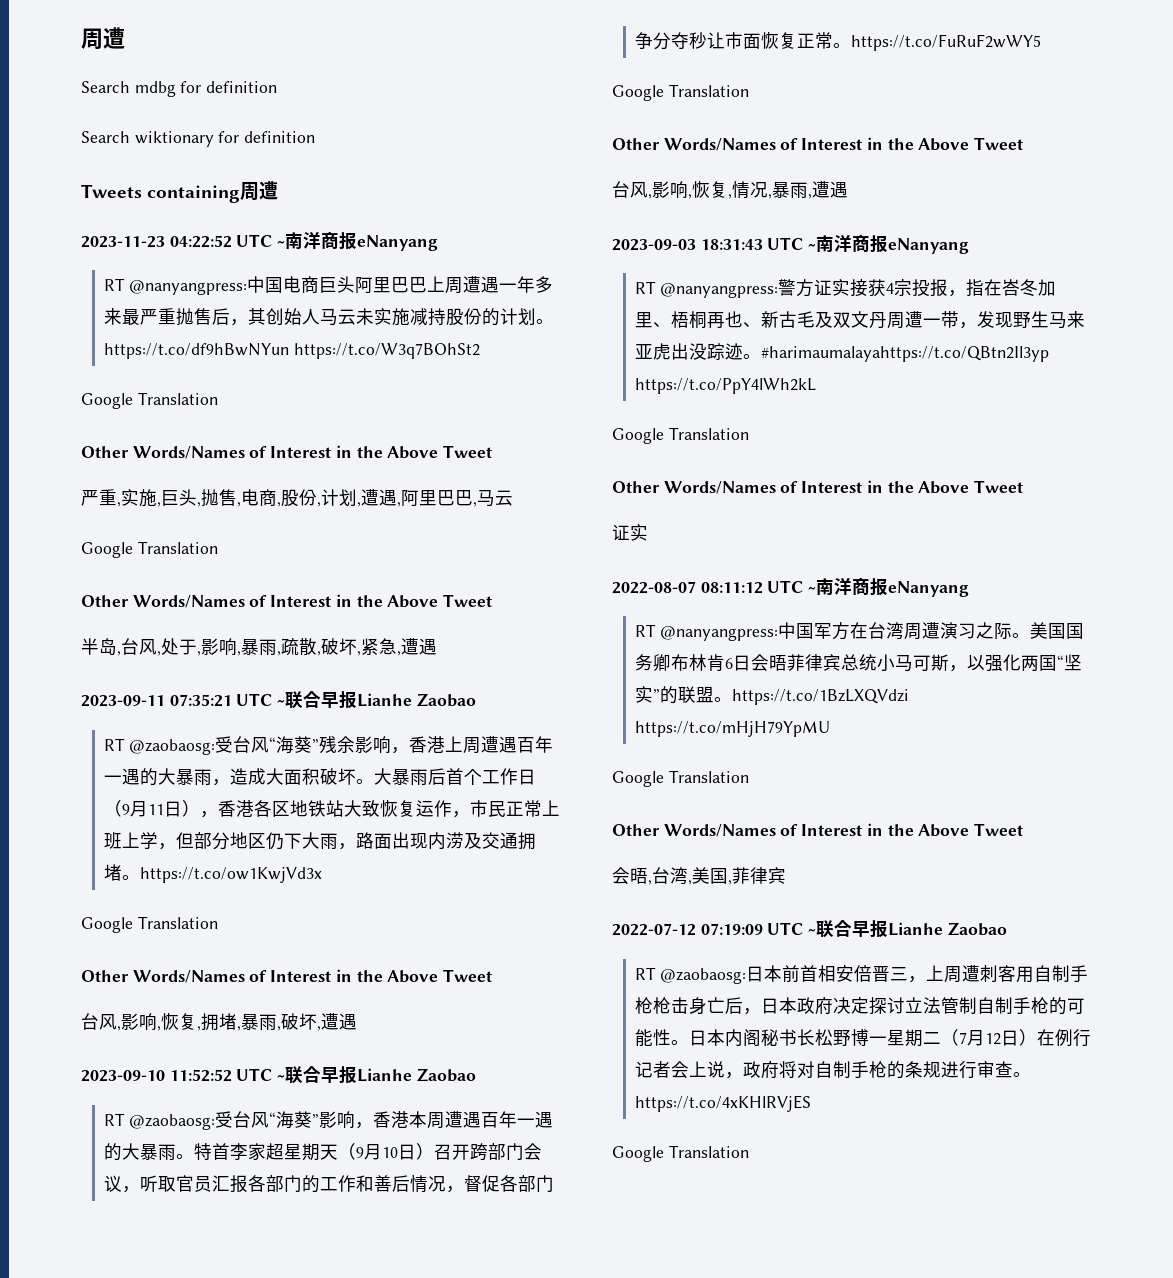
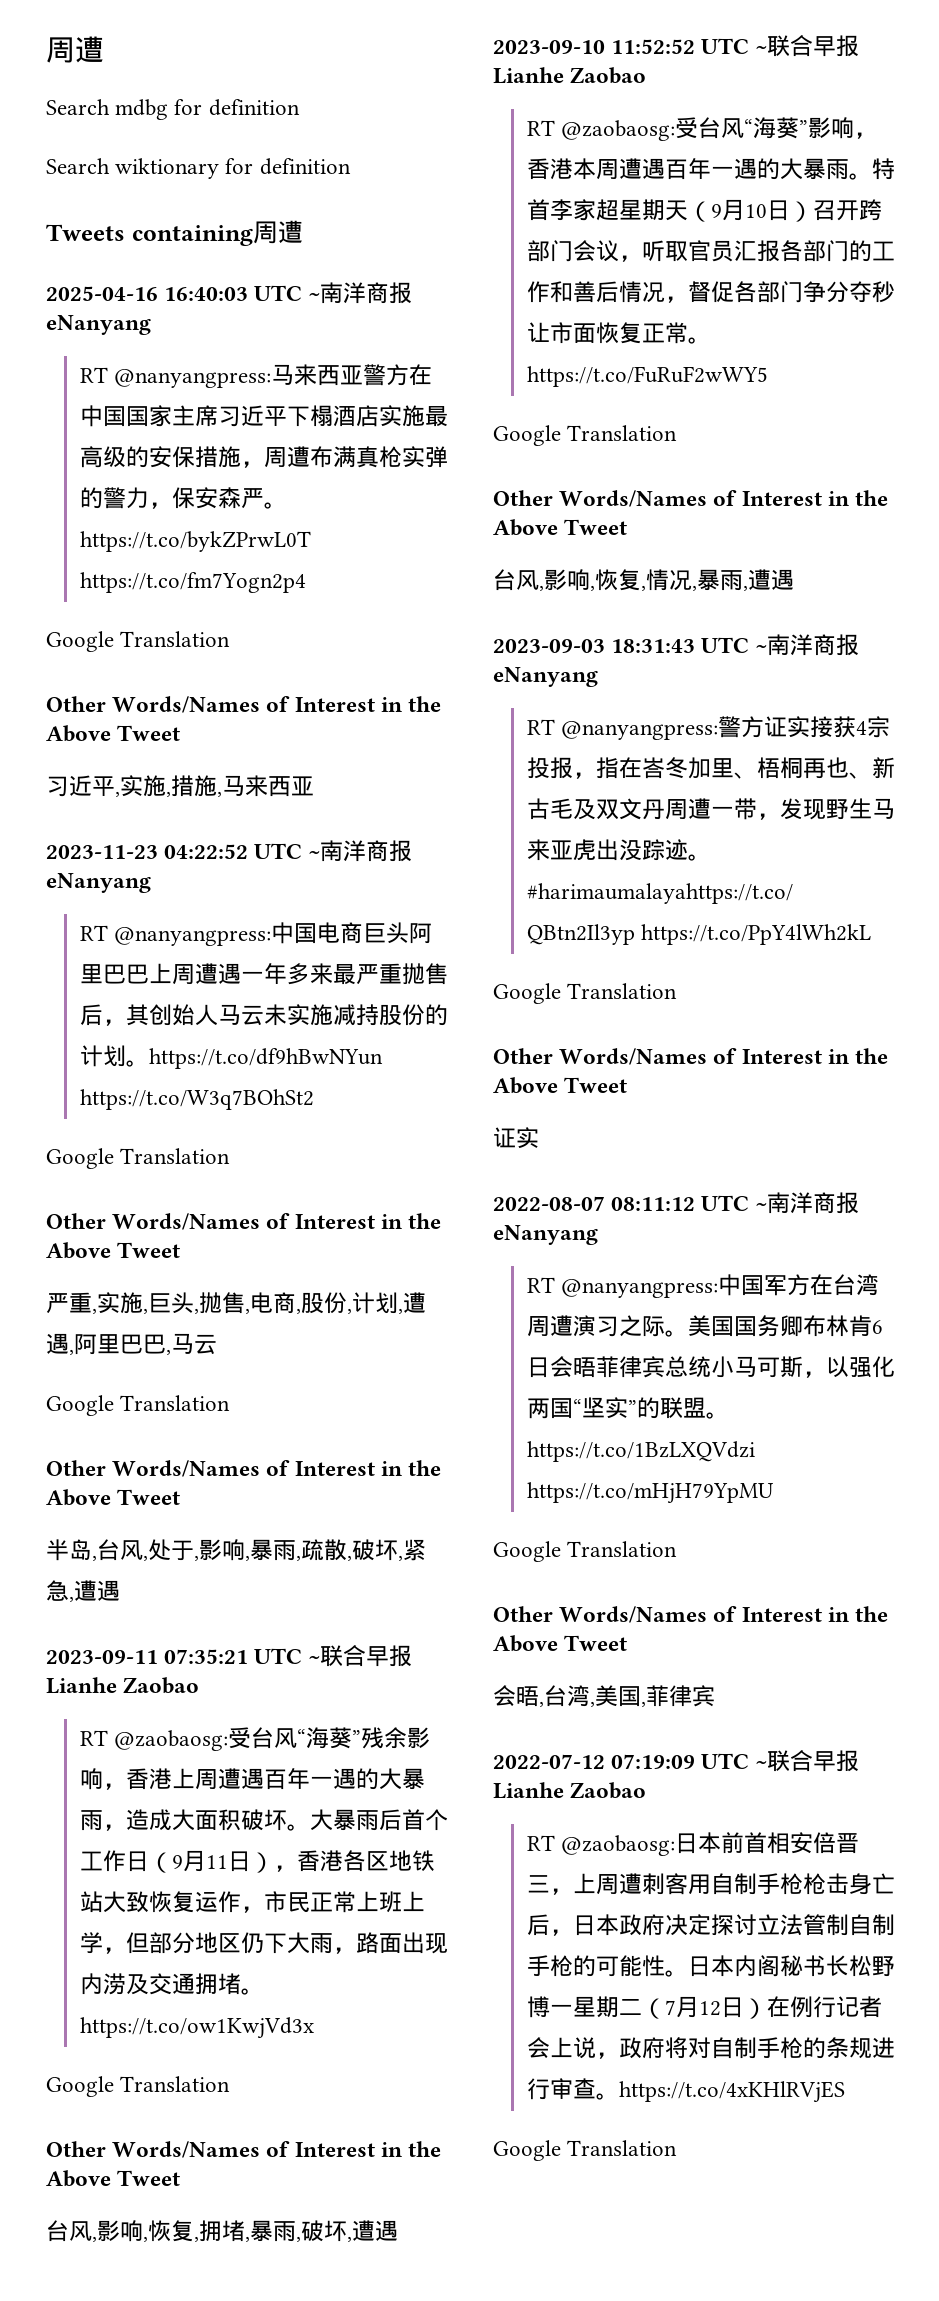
(279, 190) none -> [46,282,412,304] [46,315,151,335] [79,364,433,388] [79,405,448,427] [79,446,448,468] [79,487,287,509] [79,531,311,552] [79,572,306,593] [46,631,231,652] [46,696,442,713] [46,725,181,742] [46,775,314,797] // 2025-04-16 16:40:03 UTC ~南洋商报eNanyang // RT @nanyangpress:马来西亚警方在中国国家主席习近平下榻酒店实施最高级的安保措施，周遭布满真枪实弹的警力，保安森严。https://t.co/bykZPrwL0T https://t.co/fm7Yogn2p4 // Google Translation // Other Words/Names of Interest in the Above Tweet // 习近平,实施,措施,马来西亚

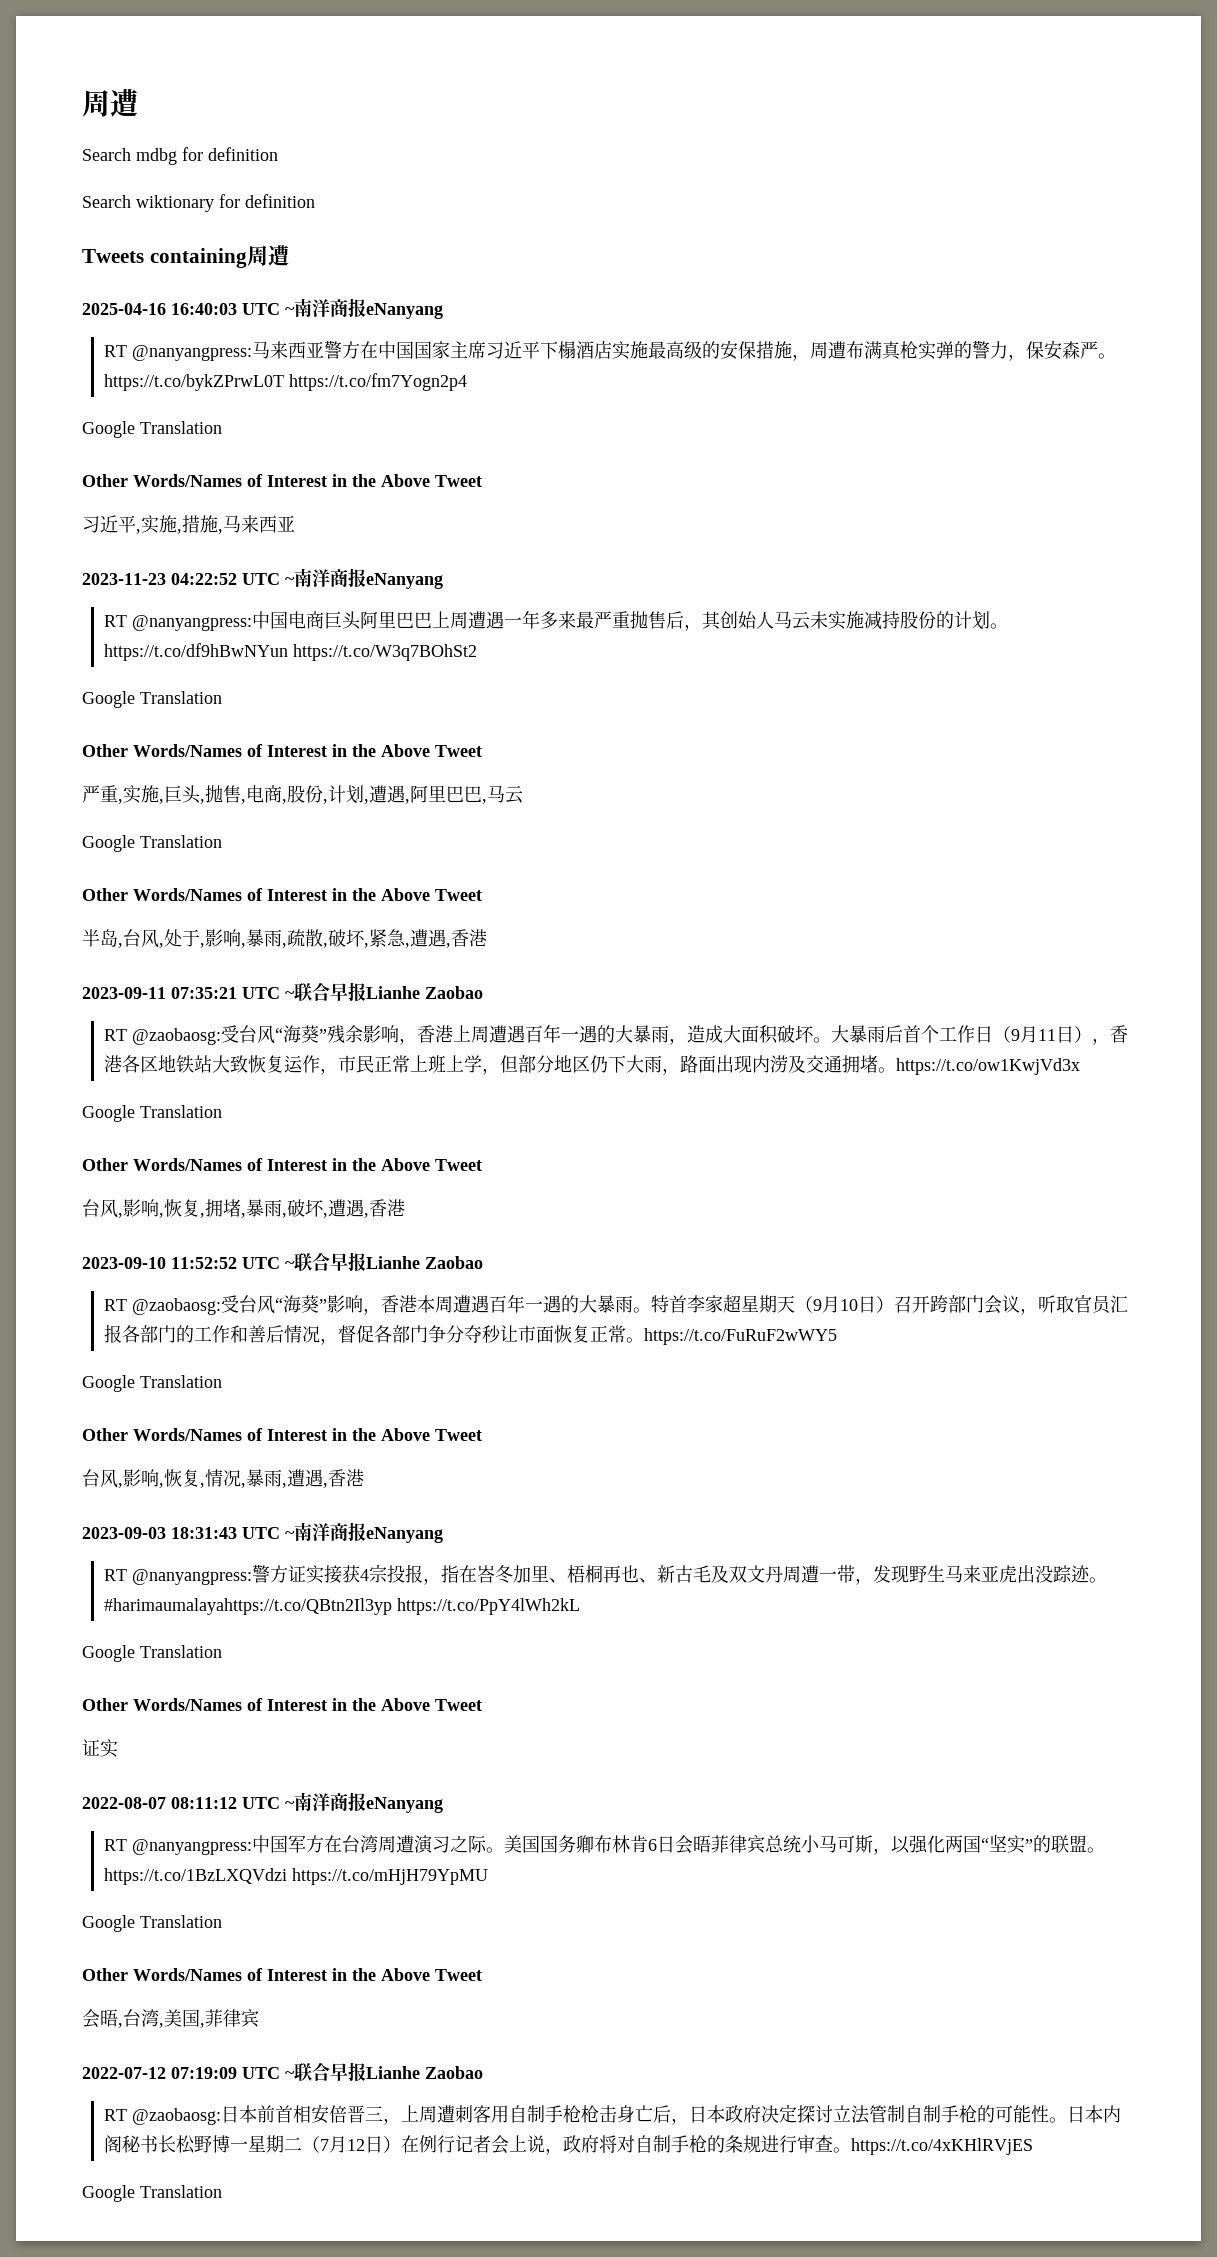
(120, 1590) none -> [446,929,487,948] ,香港
(398, 2230) none -> [364,1199,405,1218] ,香港
(794, 579) none -> [323,1469,364,1488] ,香港

